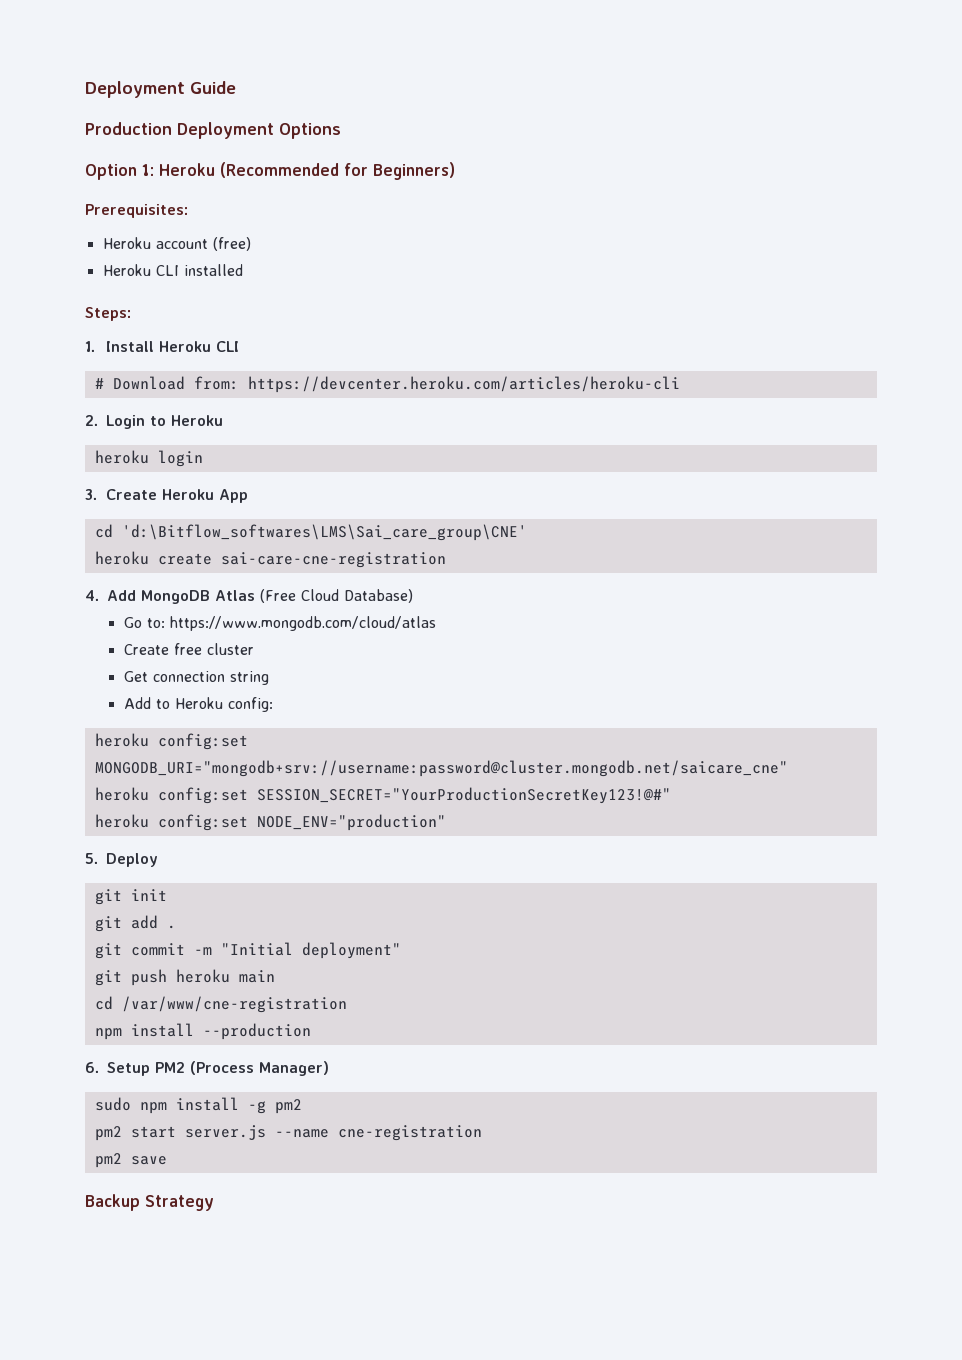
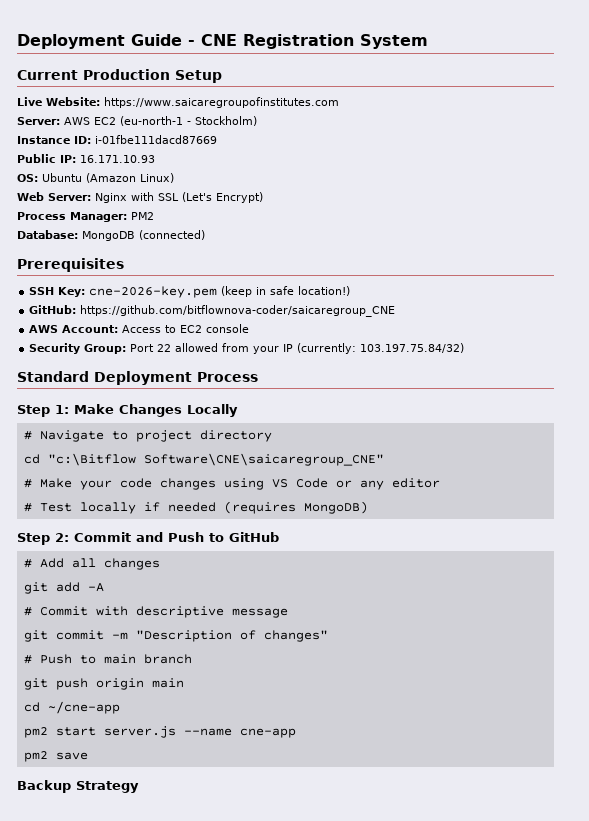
[85,122,341,139] [85,162,455,180] [85,204,188,218] [102,237,251,251] [102,264,243,276] [85,307,131,321] [85,341,239,352] [94,376,680,393] [85,415,223,429] [94,450,203,467] [85,489,248,503] [94,524,527,541] [94,551,446,568] [85,589,413,604] [123,616,437,631] [123,643,254,655] [123,671,269,685] [123,697,273,712] [94,733,248,750] [94,760,788,777] [94,787,671,804] [94,814,446,831] [85,853,158,867] [94,889,167,905] [94,915,176,932] [94,942,401,959] // Production Deployment Options // Option 1: Heroku (Recommended for Beginners) // Prerequisites: // Heroku account (free) // Heroku CLI installed // Steps: // 1. Install Heroku CLI // # Download from: https://devcenter.heroku.com/articles/heroku-cli // 2. Login to Heroku // heroku login // 3. Create Heroku App // cd 'd:\Bitflow_softwares\LMS\Sai_care_group\CNE' // heroku create sai-care-cne-registration // 4. Add MongoDB Atlas (Free Cloud Database) // Go to: https://www.mongodb.com/cloud/atlas // Create free cluster // Get connection string // Add to Heroku config: // heroku config:set MONGODB_URI="mongodb+srv://username:password@cluster.mongodb.net/saicare_cne" // heroku config:set SESSION_SECRET="YourProductionSecretKey123!@#" // heroku config:set NODE_ENV="production" // 5. Deploy // git init // git add . // git commit -m "Initial deployment" -> [188,34,428,49] [17,69,222,83] [17,97,339,108] [17,116,257,126] [17,135,217,144] [17,154,155,163] [17,173,174,183] [17,192,263,203] [17,212,154,222] [17,230,205,241] [17,258,124,272] [29,286,351,298] [29,305,396,317] [29,324,250,333] [29,343,465,354] [17,371,258,385] [17,404,238,417] [23,430,272,442] [23,453,384,466] [23,478,440,490] [23,501,368,514] [17,532,279,545] [23,558,160,570] [23,582,104,594] [23,606,288,618] [23,630,328,642] [23,654,192,664] - CNE Registration System // Current Production Setup // Live Website: https://www.saicaregroupofinstitutes.com // Server: AWS EC2 (eu-north-1 - Stockholm) // Instance ID: i-01fbe111dacd87669 // Public IP: 16.171.10.93 // OS: Ubuntu (Amazon Linux) // Web Server: Nginx with SSL (Let's Encrypt) // Process Manager: PM2 // Database: MongoDB (connected) // Prerequisites // SSH Key: cne-2026-key.pem (keep in safe location!) // GitHub: https://github.com/bitflownova-coder/saicaregroup_CNE // AWS Account: Access to EC2 console // Security Group: Port 22 allowed from your IP (currently: 103.197.75.84/32) // Standard Deployment Process // Step 1: Make Changes Locally // # Navigate to project directory // cd "c:\Bitflow Software\CNE\saicaregroup_CNE" // # Make your code changes using VS Code or any editor // # Test locally if needed (requires MongoDB) // Step 2: Commit and Push to GitHub // # Add all changes // git add -A // # Commit with descriptive message // git commit -m "Description of changes" // # Push to main branch
[175,969,230,983] heroku -> [95,678,144,690] origin
[121,996,347,1013] [94,1023,311,1040] [85,1061,329,1076] [94,1097,302,1114] /var/www/cne-registration // npm install --production // 6. Setup PM2 (Process Manager) // sudo npm install -g pm2 -> [47,701,120,714] ~/cne-app
[337,1125,482,1141] cne-registration -> [239,728,296,738] cne-app

